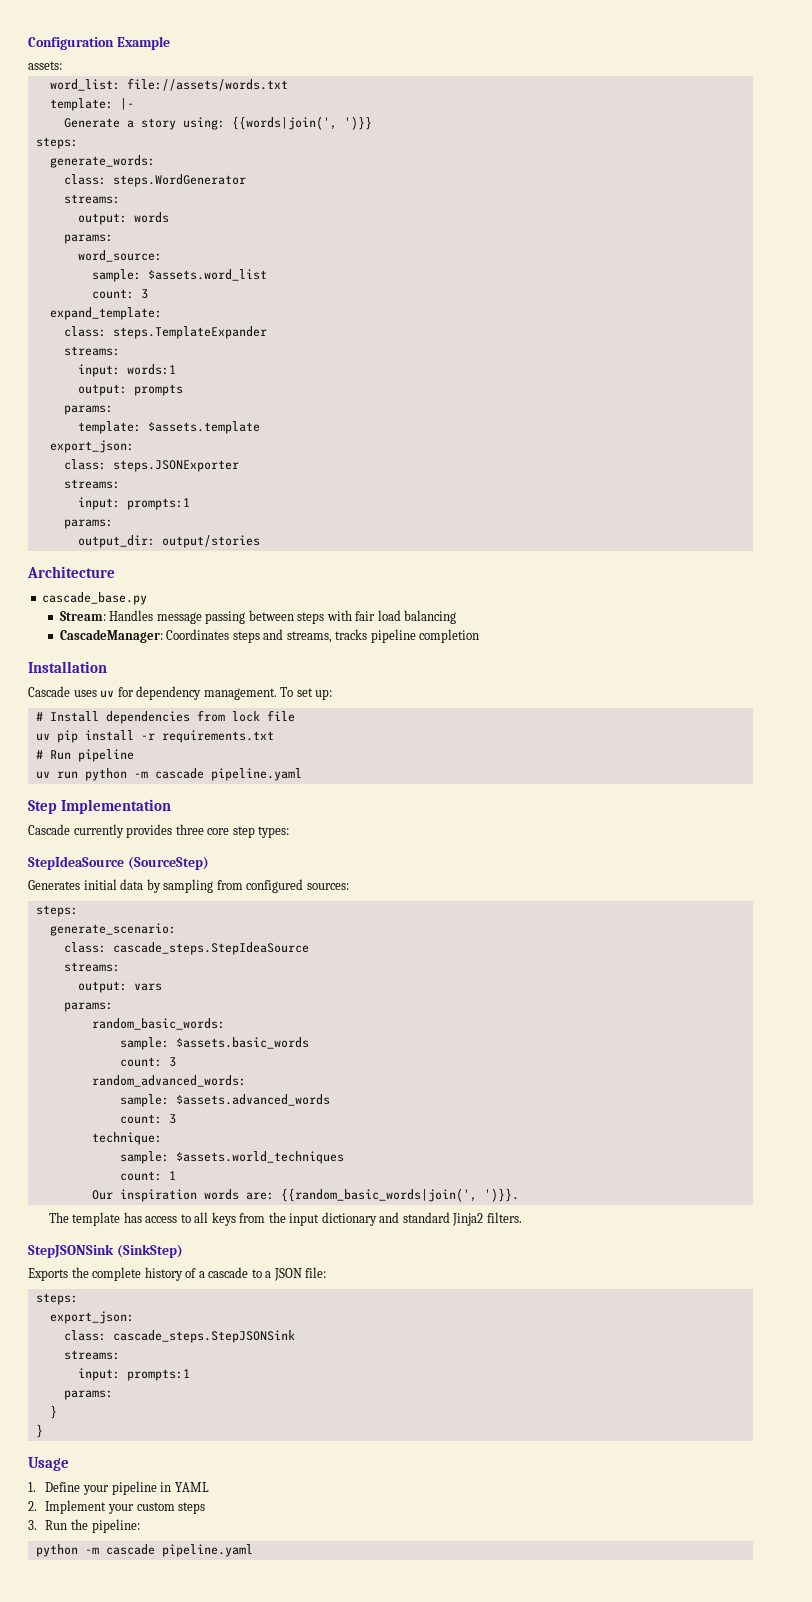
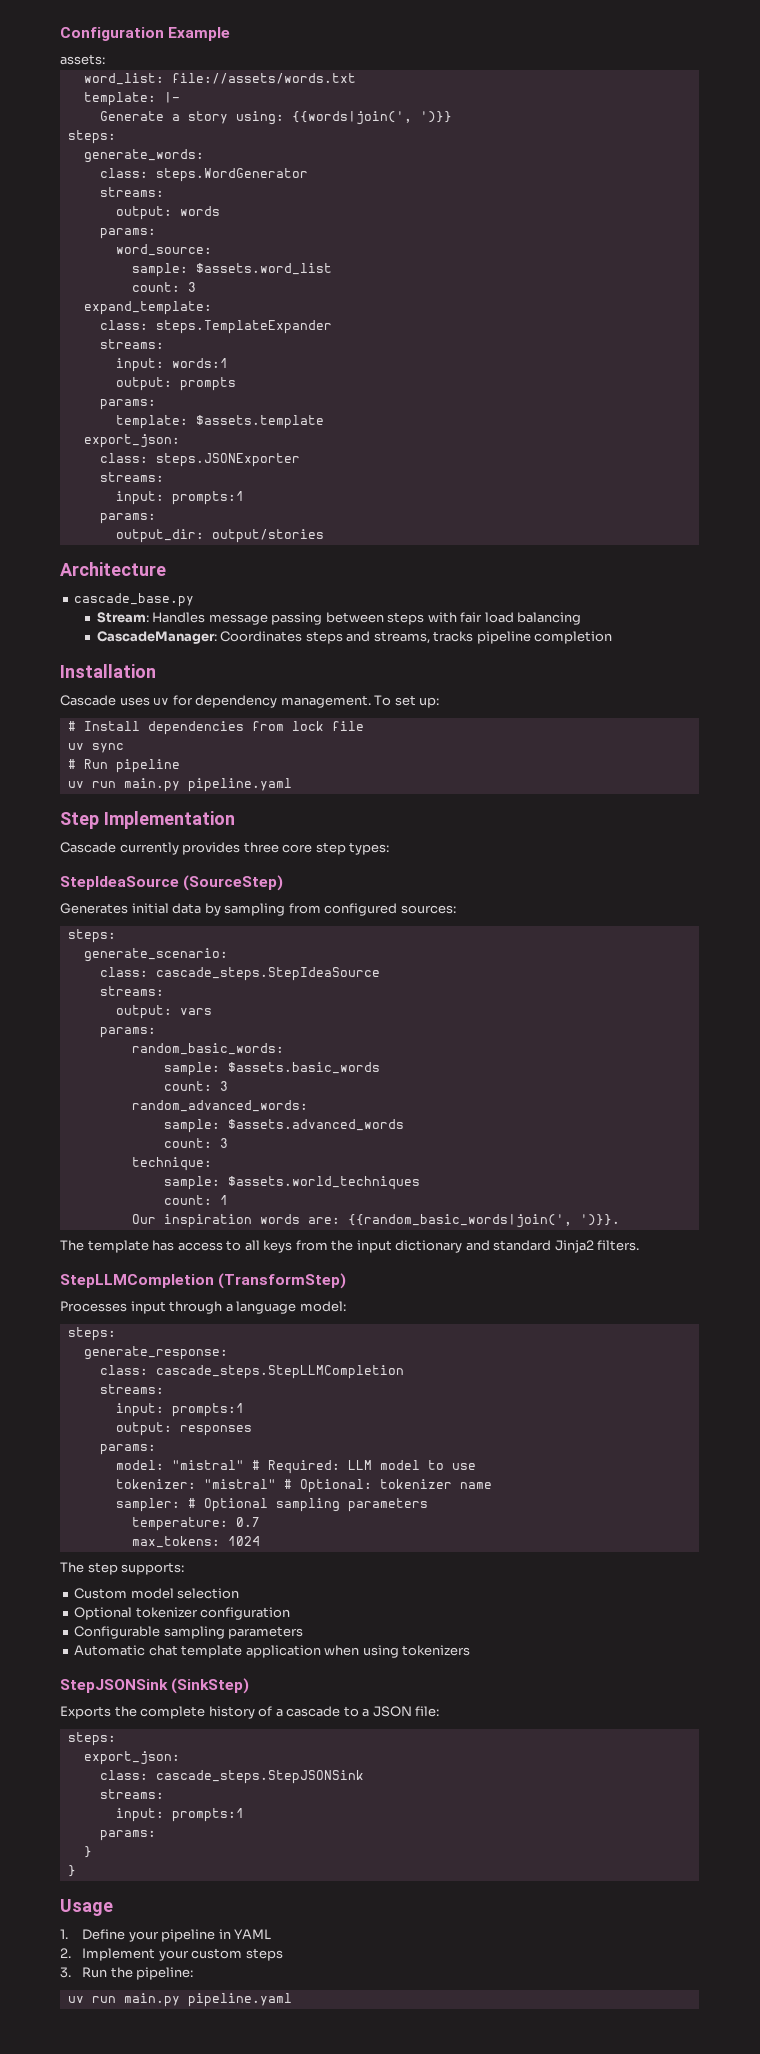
[56,730,274,743] pip install -r requirements.txt -> [91,743,124,753] sync
[84,768,204,781] python -m cascade -> [123,778,180,792] main.py
(522, 1217) none -> [60,1273,347,1289] [60,1301,346,1314] [67,1327,116,1341] [83,1346,228,1360] [99,1365,404,1379] [99,1384,164,1394] [115,1403,244,1417] [115,1422,252,1436] [99,1444,156,1455] [115,1460,476,1474] [115,1479,492,1493] [115,1498,428,1512] [131,1517,260,1531] [131,1536,260,1548] [60,1562,185,1575] [74,1588,240,1599] [74,1607,291,1620] [74,1626,304,1639] [74,1645,471,1658] // StepLLMCompletion (TransformStep) // Processes input through a language model: // steps: // generate_response: // class: cascade_steps.StepLLMCompletion // streams: // input: prompts:1 // output: responses // params: // model: "mistral" # Required: LLM model to use // tokenizer: "mistral" # Optional: tokenizer name // sampler: # Optional sampling parameters // temperature: 0.7 // max_tokens: 1024 // The step supports: // Custom model selection // Optional tokenizer configuration // Configurable sampling parameters // Automatic chat template application when using tokenizers
[35,1544,155,1557] python -m cascade -> [67,1993,180,2007] uv run main.py

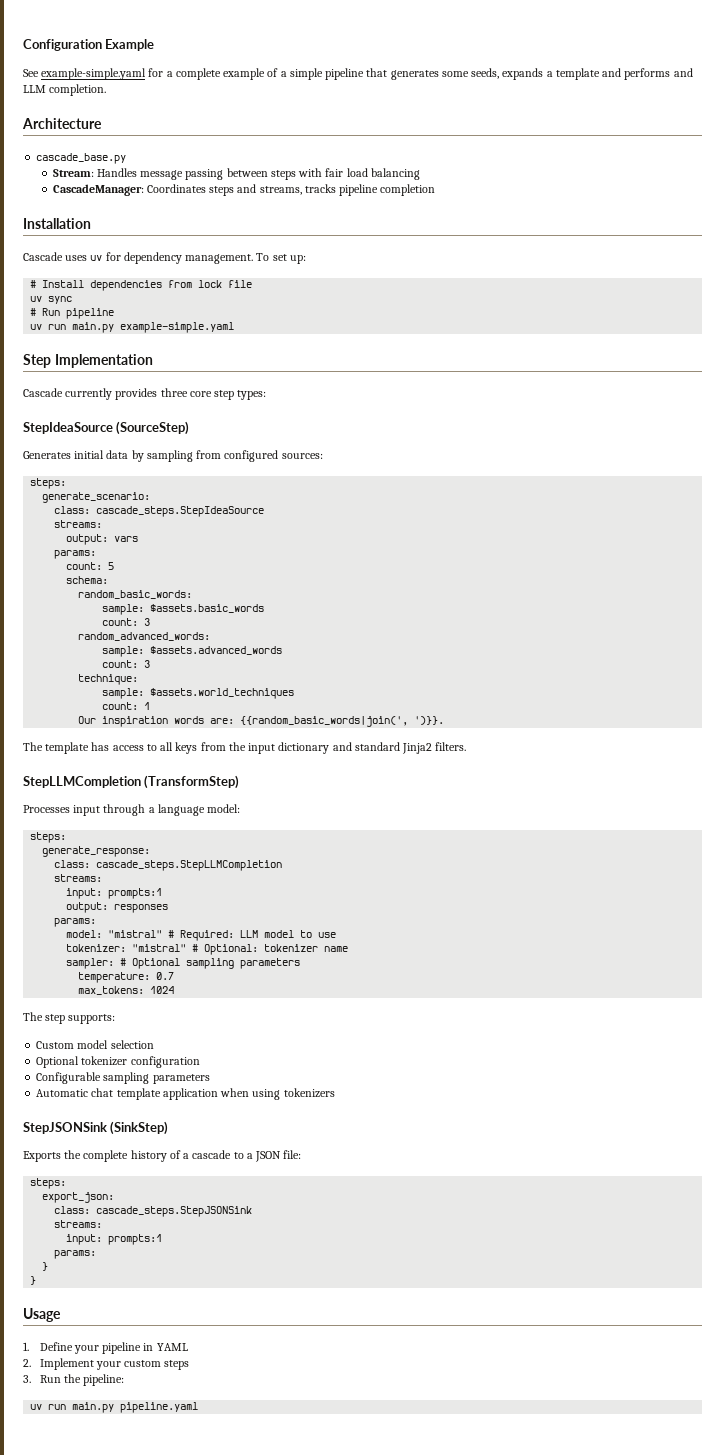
[60,54,105,65] [83,73,356,85] [83,92,180,106] [99,111,452,125] [67,130,116,144] [83,149,204,163] [99,168,308,182] [99,187,164,197] [115,206,220,220] [99,228,156,239] [115,244,212,256] [131,263,332,277] [131,282,196,292] [83,301,212,315] [99,320,332,334] [99,339,164,349] [115,358,228,372] [115,377,236,391] [99,399,156,410] [115,415,324,429] [83,434,180,448] [99,453,300,467] [99,472,164,482] [115,491,244,505] [99,513,156,524] [115,529,324,543] assets: // word_list: file://assets/words.txt // template: |- // Generate a story using: {{words|join(', ')}} // steps: // generate_words: // class: steps.WordGenerator // streams: // output: words // params: // word_source: // sample: $assets.word_list // count: 3 // expand_template: // class: steps.TemplateExpander // streams: // input: words:1 // output: prompts // params: // template: $assets.template // export_json: // class: steps.JSONExporter // streams: // input: prompts:1 // params: // output_dir: output/stories -> [23,68,693,80] [23,84,107,96] See example-simple.yaml for a complete example of a simple pipeline that generates some seeds, expands a template and performs and LLM completion.
[187,778,292,792] pipeline.yaml -> [120,322,235,333] example-simple.yaml
(156, 1032) none -> [66,562,115,570] [66,576,109,584] // count: 5 // schema:

